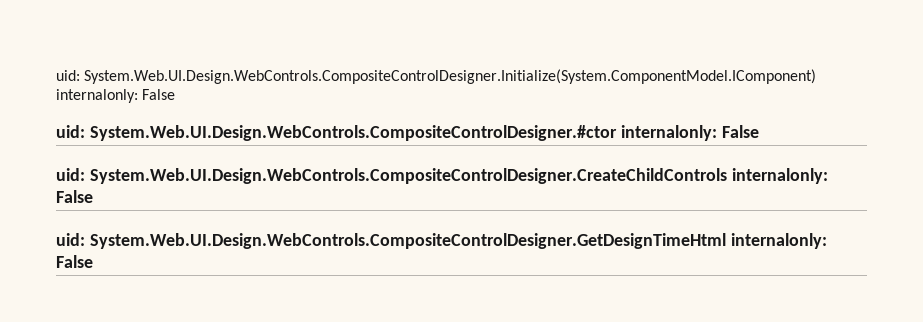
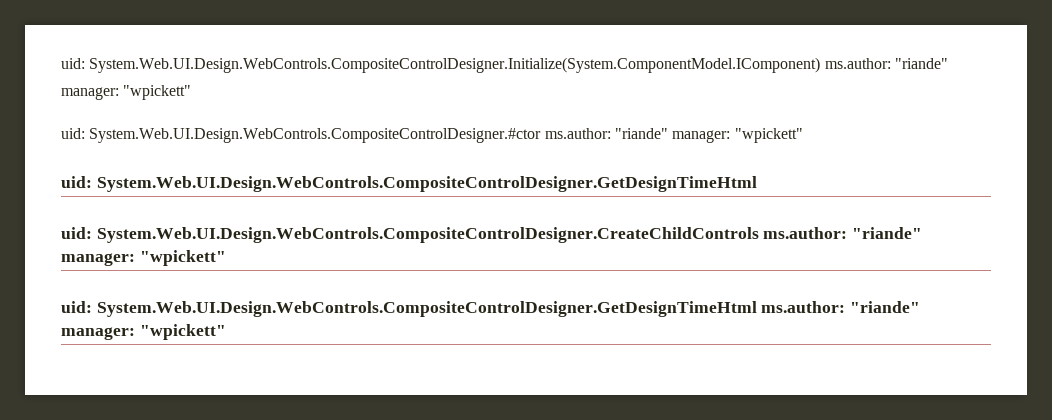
[56,89,176,103] [56,125,759,141] [56,168,828,184] [56,190,93,203] [56,233,827,249] [56,255,93,268] internalonly: False // uid: System.Web.UI.Design.WebControls.CompositeControlDesigner.#ctor internalonly: False // uid: System.Web.UI.Design.WebControls.CompositeControlDesigner.CreateChildControls internalonly: False // uid: System.Web.UI.Design.WebControls.CompositeControlDesigner.GetDesignTimeHtml internalonly: False -> [824,58,948,69] [61,85,192,100] [61,128,803,143] [61,176,757,192] [61,227,923,243] [61,250,226,266] [61,301,921,317] [61,324,226,340] ms.author: "riande" manager: "wpickett" // uid: System.Web.UI.Design.WebControls.CompositeControlDesigner.#ctor ms.author: "riande" manager: "wpickett" // uid: System.Web.UI.Design.WebControls.CompositeControlDesigner.GetDesignTimeHtml // uid: System.Web.UI.Design.WebControls.CompositeControlDesigner.CreateChildControls ms.author: "riande" manager: "wpickett" // uid: System.Web.UI.Design.WebControls.CompositeControlDesigner.GetDesignTimeHtml ms.author: "riande" manager: "wpickett"

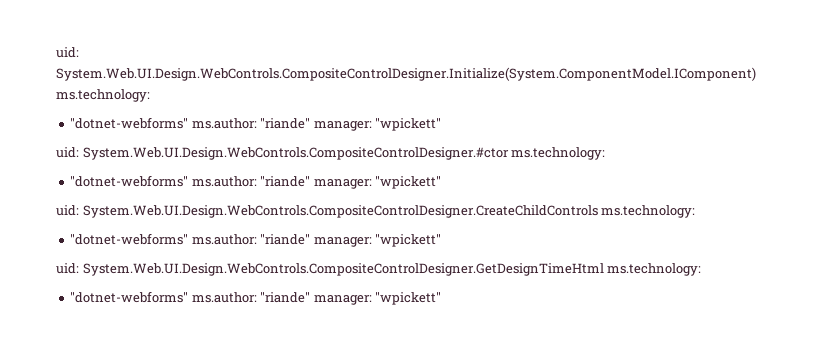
(821, 65) none -> [56,89,150,102] [70,117,189,129] ms.technology: // "dotnet-webforms"
[544,128,803,143] [61,176,757,192] [61,227,923,243] [61,250,226,266] [61,301,921,317] [61,324,226,340] ms.author: "riande" manager: "wpickett" // uid: System.Web.UI.Design.WebControls.CompositeControlDesigner.GetDesignTimeHtml // uid: System.Web.UI.Design.WebControls.CompositeControlDesigner.CreateChildControls ms.author: "riande" manager: "wpickett" // uid: System.Web.UI.Design.WebControls.CompositeControlDesigner.GetDesignTimeHtml ms.author: "riande" manager: "wpickett" -> [511,147,606,160] [70,175,442,189] [56,205,696,218] [70,233,442,247] [56,263,702,276] [70,291,442,305] ms.technology: // "dotnet-webforms" ms.author: "riande" manager: "wpickett" // uid: System.Web.UI.Design.WebControls.CompositeControlDesigner.CreateChildControls ms.technology: // "dotnet-webforms" ms.author: "riande" manager: "wpickett" // uid: System.Web.UI.Design.WebControls.CompositeControlDesigner.GetDesignTimeHtml ms.technology: // "dotnet-webforms" ms.author: "riande" manager: "wpickett"

